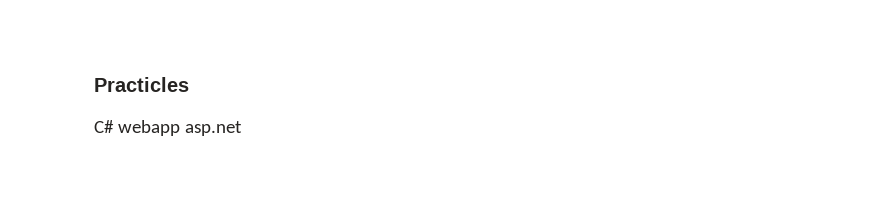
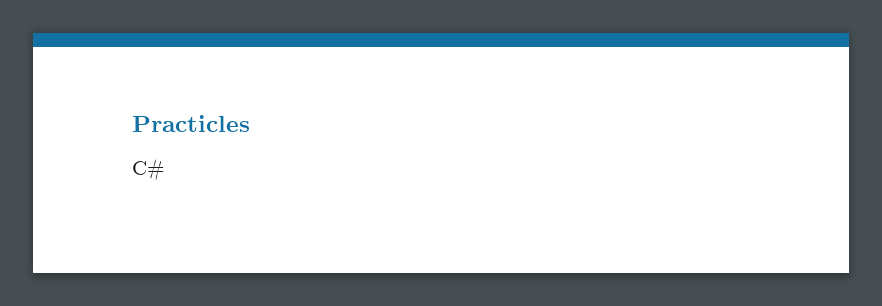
[117,120,242,136] webapp asp.net -> (165, 169) none

